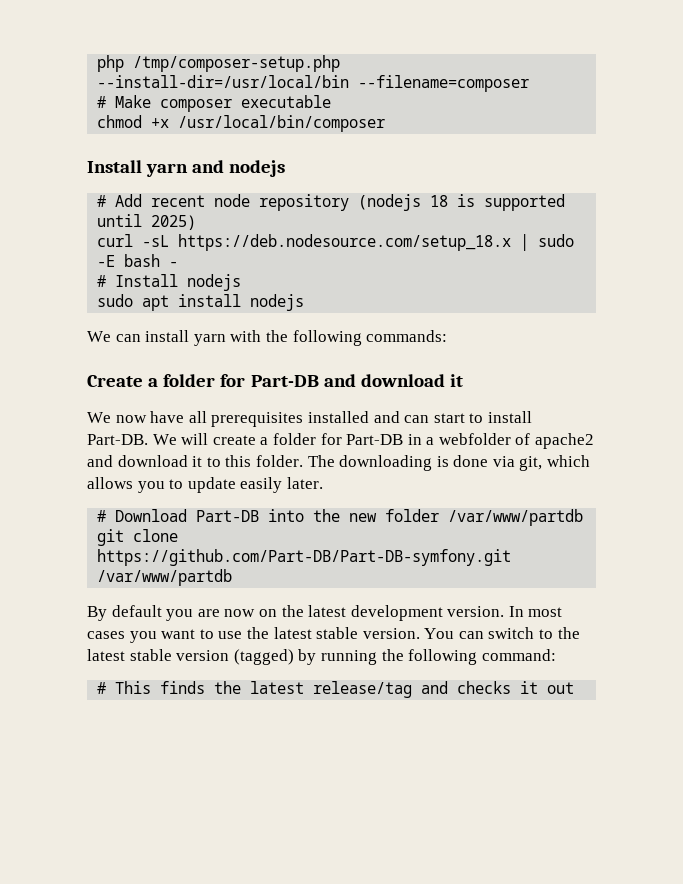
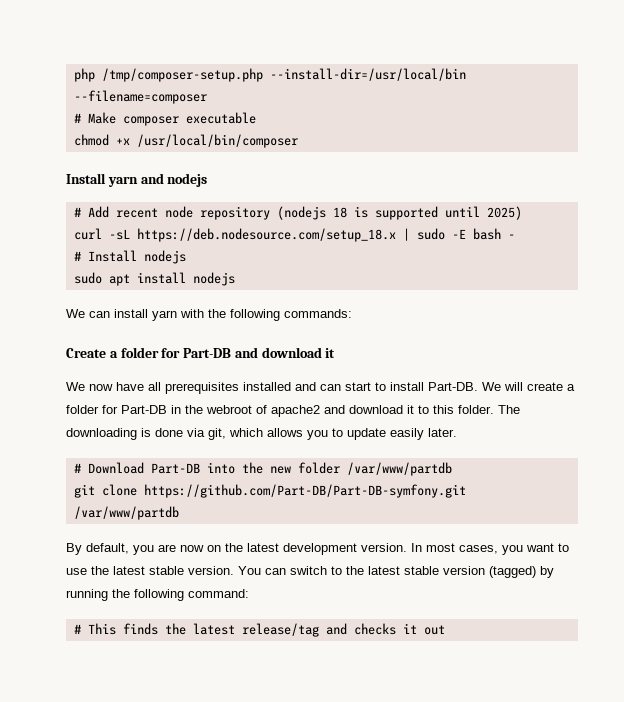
[426,433,511,445] a webfolder -> [185,405,252,414] the webroot
[111,605,162,617] default -> [86,543,129,554] default,
[87,631,125,639] cases -> [459,545,498,554] cases,

